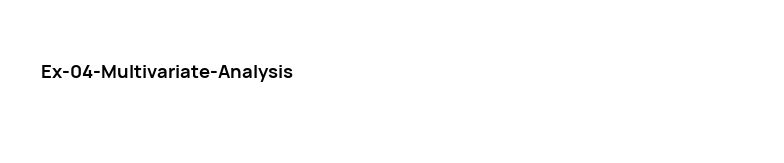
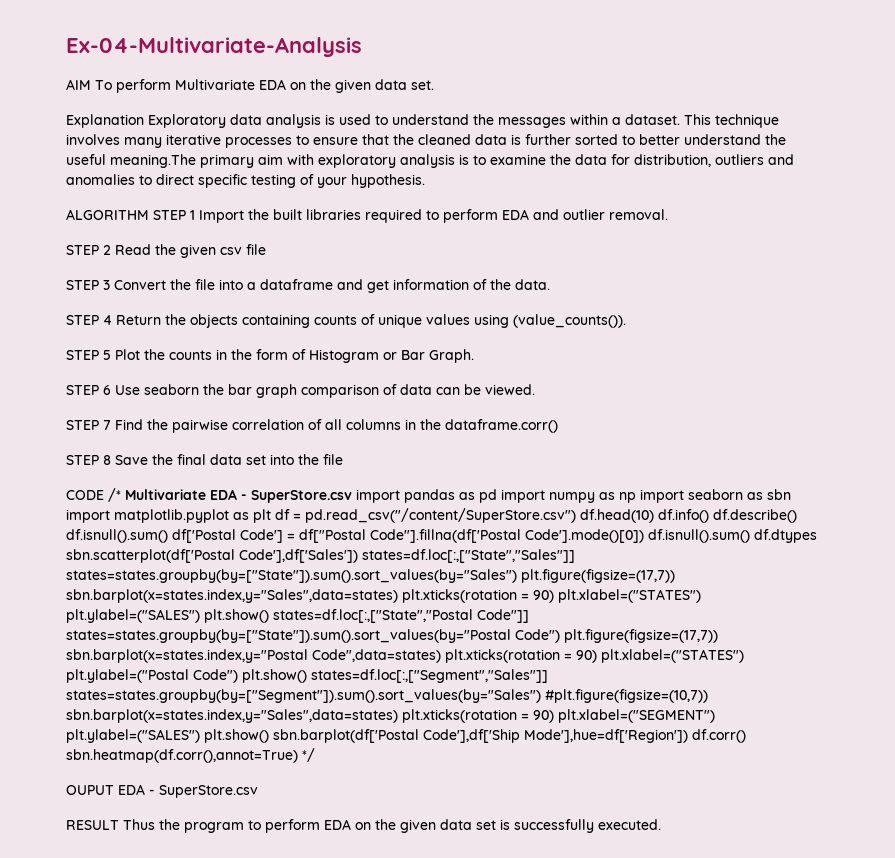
(293, 73) none -> [66,79,434,93] [66,114,779,128] [66,134,786,148] [66,154,794,168] [66,174,425,188] [66,209,668,223] [66,244,266,258] [66,279,550,293] [66,314,626,328] [66,349,474,363] [66,384,535,398] [66,419,558,433] [66,454,343,465] [66,488,791,503] [66,508,797,523] [66,529,817,543] [66,549,575,563] [66,569,675,583] [66,589,701,603] [66,609,529,623] [66,629,718,643] [66,649,744,663] [66,669,548,683] [66,689,708,703] [66,709,715,723] [66,729,746,743] [66,748,315,763] [66,784,258,798] [66,819,661,833] // AIM To perform Multivariate EDA on the given data set. // Explanation Exploratory data analysis is used to understand the messages within a dataset. This technique involves many iterative processes to ensure that the cleaned data is further sorted to better understand the useful meaning.The primary aim with exploratory analysis is to examine the data for distribution, outliers and anomalies to direct specific testing of your hypothesis. // ALGORITHM STEP 1 Import the built libraries required to perform EDA and outlier removal. // STEP 2 Read the given csv file // STEP 3 Convert the file into a dataframe and get information of the data. // STEP 4 Return the objects containing counts of unique values using (value_counts()). // STEP 5 Plot the counts in the form of Histogram or Bar Graph. // STEP 6 Use seaborn the bar graph comparison of data can be viewed. // STEP 7 Find the pairwise correlation of all columns in the dataframe.corr() // STEP 8 Save the final data set into the file // CODE /* Multivariate EDA - SuperStore.csv import pandas as pd import numpy as np import seaborn as sbn import matplotlib.pyplot as plt df = pd.read_csv("/content/SuperStore.csv") df.head(10) df.info() df.describe() df.isnull().sum() df['Postal Code'] = df["Postal Code"].fillna(df['Postal Code'].mode()[0]) df.isnull().sum() df.dtypes sbn.scatterplot(df['Postal Code'],df['Sales']) states=df.loc[:,["State","Sales"]] states=states.groupby(by=["State"]).sum().sort_values(by="Sales") plt.figure(figsize=(17,7)) sbn.barplot(x=states.index,y="Sales",data=states) plt.xticks(rotation = 90) plt.xlabel=("STATES") plt.ylabel=("SALES") plt.show() states=df.loc[:,["State","Postal Code"]] states=states.groupby(by=["State"]).sum().sort_values(by="Postal Code") plt.figure(figsize=(17,7)) sbn.barplot(x=states.index,y="Postal Code",data=states) plt.xticks(rotation = 90) plt.xlabel=("STATES") plt.ylabel=("Postal Code") plt.show() states=df.loc[:,["Segment","Sales"]] states=states.groupby(by=["Segment"]).sum().sort_values(by="Sales") #plt.figure(figsize=(10,7)) sbn.barplot(x=states.index,y="Sales",data=states) plt.xticks(rotation = 90) plt.xlabel=("SEGMENT") plt.ylabel=("SALES") plt.show() sbn.barplot(df['Postal Code'],df['Ship Mode'],hue=df['Region']) df.corr() sbn.heatmap(df.corr(),annot=True) */ // OUPUT EDA - SuperStore.csv // RESULT Thus the program to perform EDA on the given data set is successfully executed.

